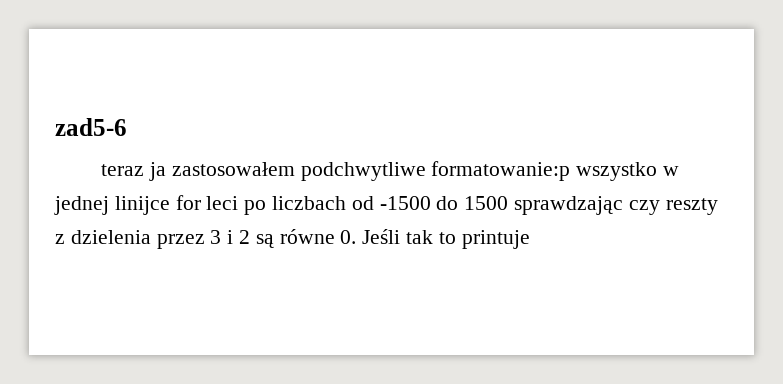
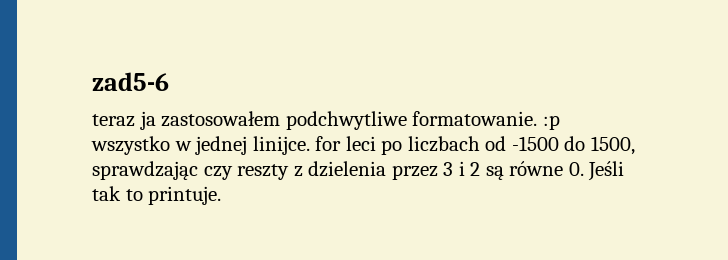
[431,161,571,181] formatowanie:p -> [412,111,560,130] formatowanie. :p
[114,196,170,215] linijce -> [252,136,310,155] linijce.
[464,196,509,210] 1500 -> [590,136,635,155] 1500,
[461,230,530,249] printuje -> [148,186,222,205] printuje.

